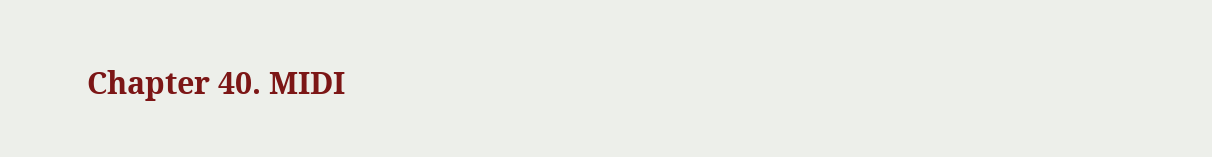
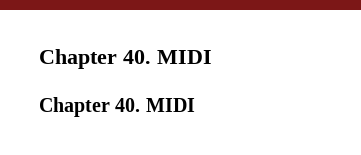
[87,70,346,101] Chapter 40. MIDI -> [39,49,212,69] [39,97,195,117] Chapter 40. MIDI // Chapter 40. MIDI

